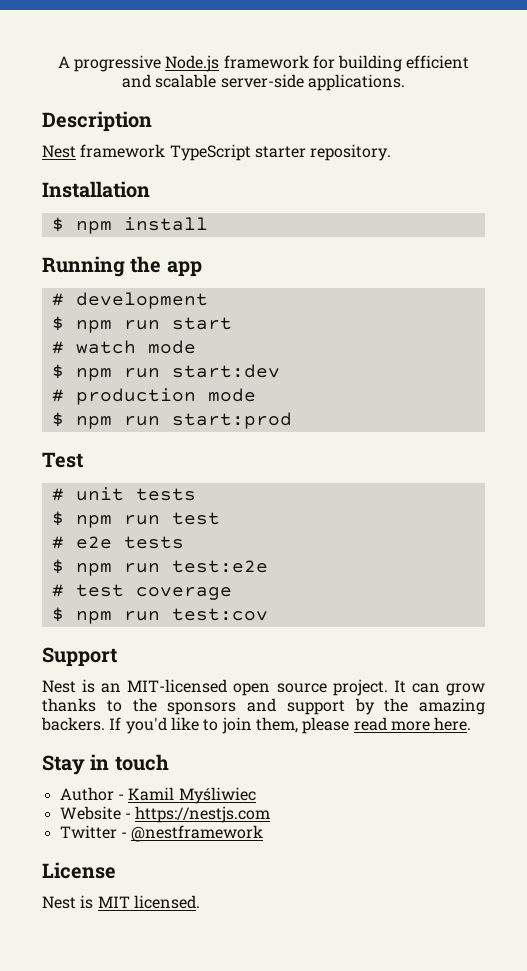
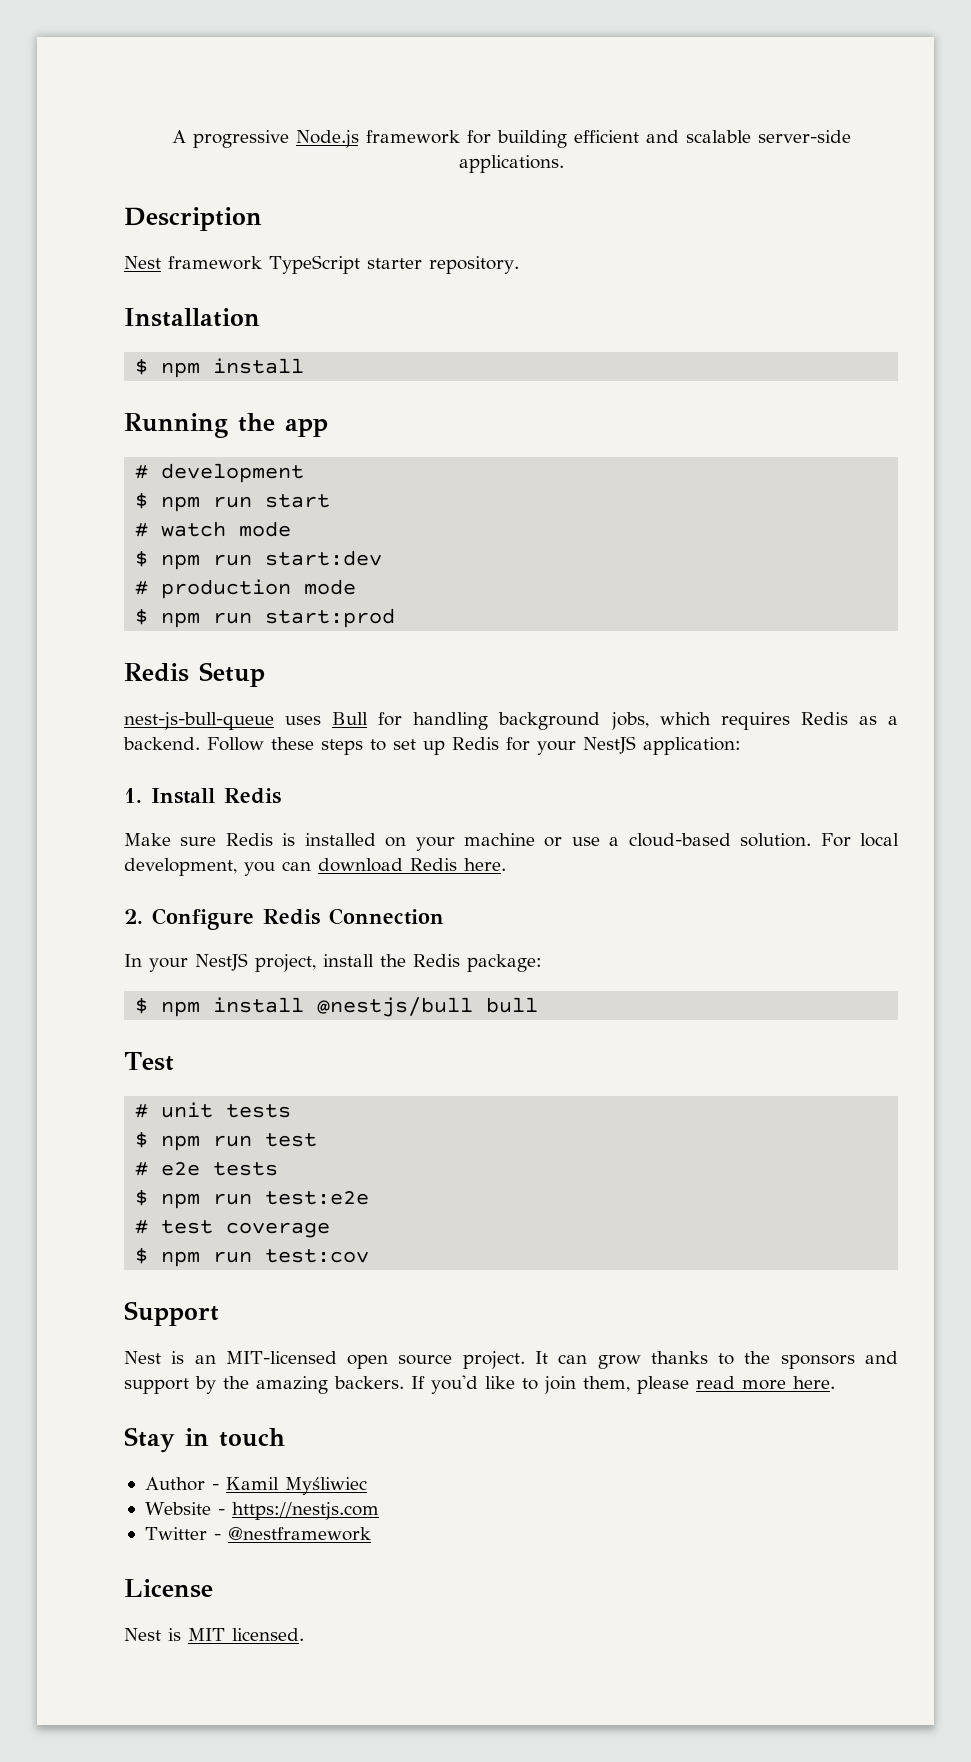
(292, 420) none -> [124,662,265,687] [124,712,899,730] [123,736,741,755] [124,788,281,804] [124,833,900,851] [124,858,506,876] [124,908,444,930] [124,953,542,972] [135,997,539,1017] // Redis Setup // nest-js-bull-queue uses Bull for handling background jobs, which requires Redis as a backend. Follow these steps to set up Redis for your NestJS application: // 1. Install Redis // Make sure Redis is installed on your machine or use a cloud-based solution. For local development, you can download Redis here. // 2. Configure Redis Connection // In your NestJS project, install the Redis package: // $ npm install @nestjs/bull bull

